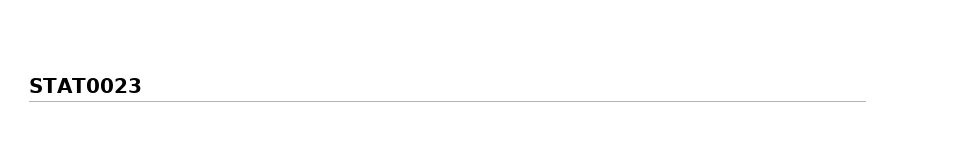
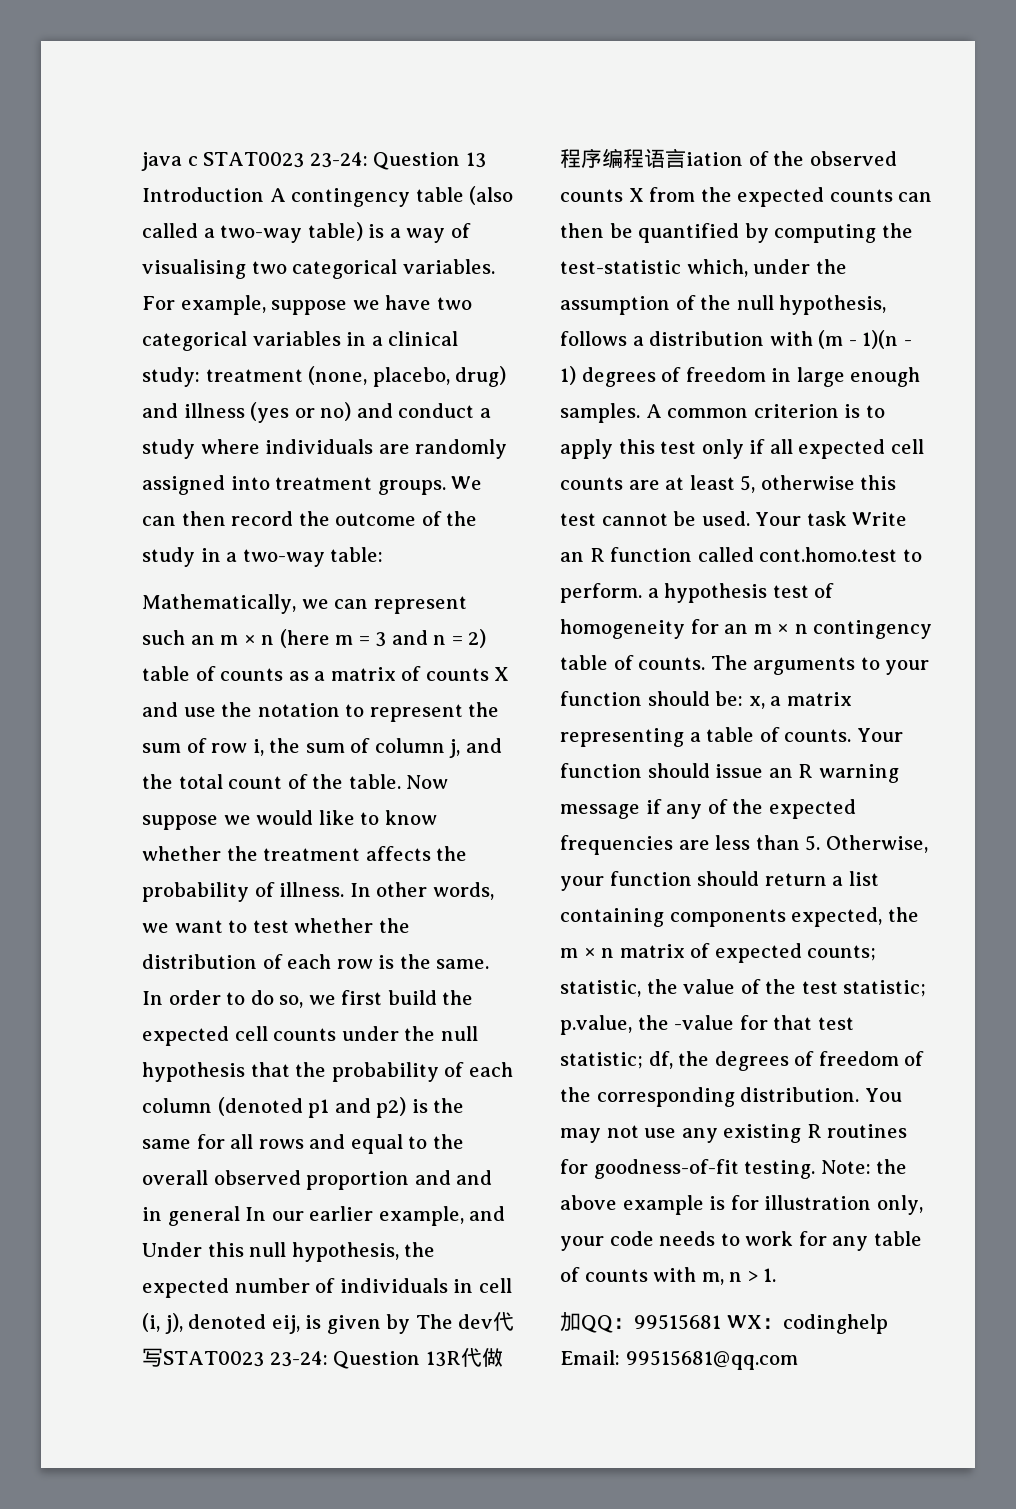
[29,78,142,93] STAT0023 -> [141,152,486,171] [142,186,514,207] [142,222,471,243] [142,259,495,279] [142,295,472,315] [142,331,459,351] [142,366,507,387] [142,402,491,423] [142,439,508,459] [142,475,483,495] [142,511,478,526] [142,547,384,567] [142,594,467,614] [142,629,487,648] [142,666,510,681] [142,702,500,722] [142,738,502,758] [142,774,449,789] [142,810,437,830] [142,846,468,861] [142,882,494,902] [142,918,410,933] [142,954,490,969] [142,990,474,1008] [142,1026,478,1046] [142,1062,513,1082] [142,1097,465,1118] [142,1134,464,1154] [142,1170,493,1190] [142,1206,506,1226] [142,1242,436,1262] [142,1278,512,1298] [142,1312,515,1334] [142,1348,503,1369] [560,148,897,168] [560,187,933,207] [560,223,913,243] [560,259,847,277] [560,295,887,315] [560,330,912,349] [560,366,921,387] [560,403,885,423] [560,439,924,459] [560,475,897,493] [560,511,908,526] [560,547,922,562] [560,583,835,603] [560,619,933,639] [560,655,930,675] [560,691,852,709] [560,727,903,747] [560,763,899,783] [560,799,856,819] [560,835,928,855] [560,871,879,891] [560,907,919,927] [560,943,877,963] [560,979,927,997] [560,1015,854,1035] [560,1051,925,1071] [560,1087,902,1107] [560,1124,908,1143] [560,1159,908,1179] [560,1195,923,1215] [560,1231,922,1251] [560,1267,777,1285] [560,1312,888,1334] [560,1350,798,1370] java c STAT0023 23-24: Question 13 Introduction A contingency table (also called a two-way table) is a way of visualising two categorical variables. For example, suppose we have two categorical variables in a clinical study: treatment (none, placebo, drug) and illness (yes or no) and conduct a study where individuals are randomly assigned into treatment groups. We can then record the outcome of the study in a two-way table: // Mathematically, we can represent such an m × n (here m = 3 and n = 2) table of counts as a matrix of counts X and use the notation to represent the sum of row i, the sum of column j, and the total count of the table. Now suppose we would like to know whether the treatment affects the probability of illness. In other words, we want to test whether the distribution of each row is the same. In order to do so, we first build the expected cell counts under the null hypothesis that the probability of each column (denoted p1 and p2) is the same for all rows and equal to the overall observed proportion and and in general In our earlier example, and Under this null hypothesis, the expected number of individuals in cell (i, j), denoted eij, is given by The dev代写STAT0023 23-24: Question 13R代做程序编程语言iation of the observed counts X from the expected counts can then be quantified by computing the test-statistic which, under the assumption of the null hypothesis, follows a distribution with (m - 1)(n - 1) degrees of freedom in large enough samples. A common criterion is to apply this test only if all expected cell counts are at least 5, otherwise this test cannot be used. Your task Write an R function called cont.homo.test to perform. a hypothesis test of homogeneity for an m × n contingency table of counts. The arguments to your function should be: x, a matrix representing a table of counts. Your function should issue an R warning message if any of the expected frequencies are less than 5. Otherwise, your function should return a list containing components expected, the m × n matrix of expected counts; statistic, the value of the test statistic; p.value, the -value for that test statistic; df, the degrees of freedom of the corresponding distribution. You may not use any existing R routines for goodness-of-fit testing. Note: the above example is for illustration only, your code needs to work for any table of counts with m, n > 1. // 加QQ：99515681 WX：codinghelp Email: 99515681@qq.com

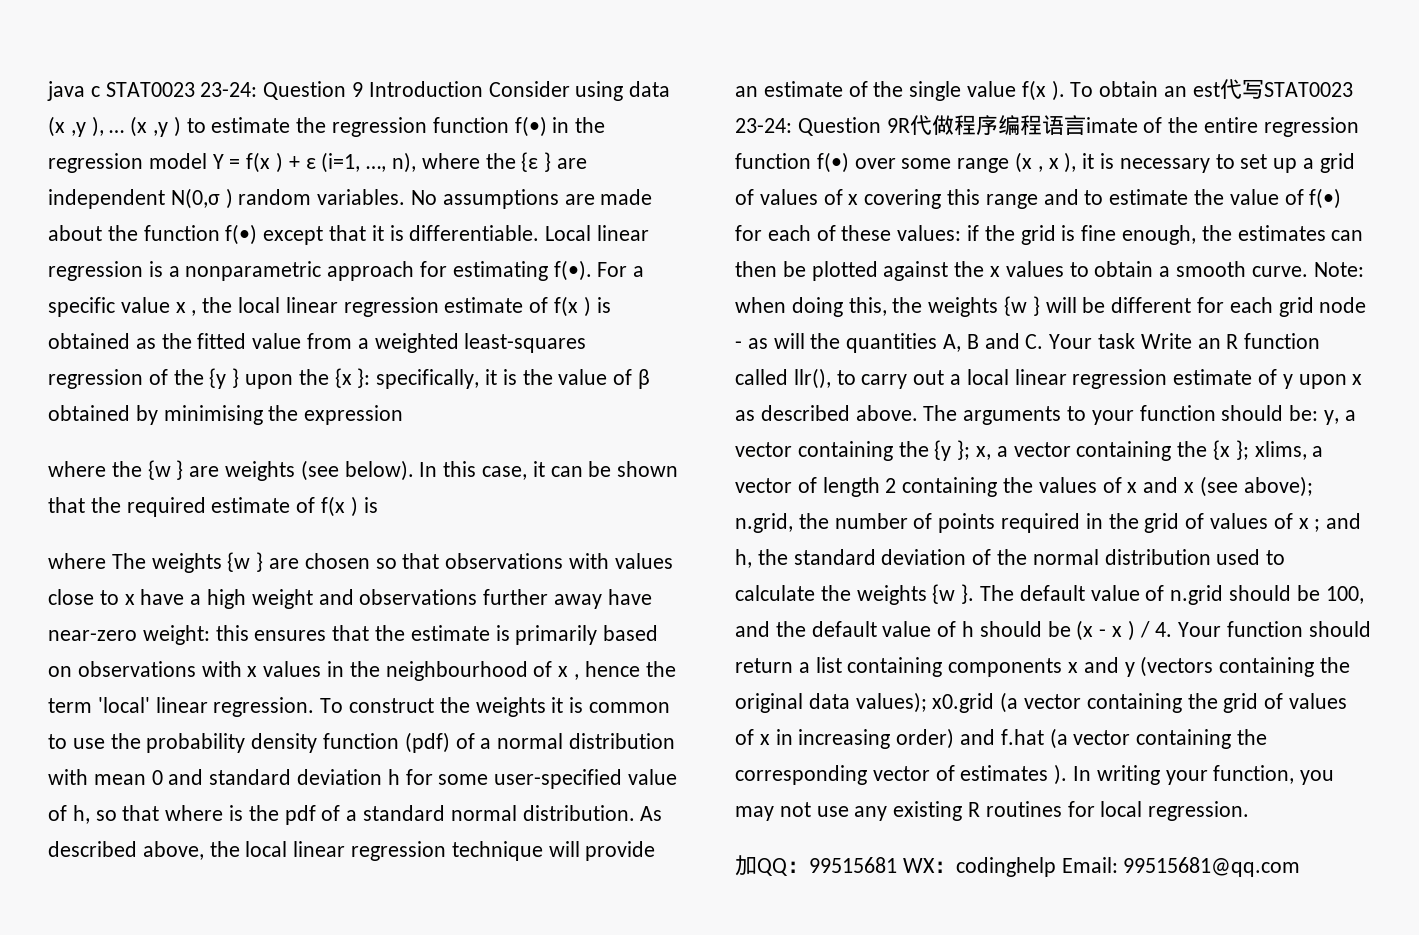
[465,152,486,168] [142,186,514,207] [142,222,471,243] [142,259,495,279] [142,295,472,315] [142,331,459,351] [142,366,507,387] [142,402,491,423] [142,439,508,459] [142,475,483,495] [142,511,478,526] [142,547,384,567] [142,594,467,614] [142,629,487,648] [142,666,510,681] [142,702,500,722] [142,738,502,758] [142,774,449,789] [142,810,437,830] [142,846,468,861] [142,882,494,902] [142,918,410,933] [142,954,490,969] [142,990,474,1008] [142,1026,478,1046] [142,1062,513,1082] [142,1097,465,1118] [142,1134,464,1154] [142,1170,493,1190] [142,1206,506,1226] [142,1242,436,1262] [142,1278,512,1298] [142,1313,494,1334] 13 Introduction A contingency table (also called a two-way table) is a way of visualising two categorical variables. For example, suppose we have two categorical variables in a clinical study: treatment (none, placebo, drug) and illness (yes or no) and conduct a study where individuals are randomly assigned into treatment groups. We can then record the outcome of the study in a two-way table: // Mathematically, we can represent such an m × n (here m = 3 and n = 2) table of counts as a matrix of counts X and use the notation to represent the sum of row i, the sum of column j, and the total count of the table. Now suppose we would like to know whether the treatment affects the probability of illness. In other words, we want to test whether the distribution of each row is the same. In order to do so, we first build the expected cell counts under the null hypothesis that the probability of each column (denoted p1 and p2) is the same for all rows and equal to the overall observed proportion and and in general In our earlier example, and Under this null hypothesis, the expected number of individuals in cell (i, j), denoted eij, is given by The dev -> [352,81,671,101] [48,116,606,137] [48,152,588,173] [48,188,653,209] [48,224,650,245] [48,260,645,281] [48,296,611,317] [48,333,587,353] [48,368,651,389] [48,405,404,425] [48,460,679,481] [48,496,378,517] [48,552,673,573] [48,589,652,609] [48,625,659,645] [48,661,676,681] [48,697,671,717] [48,732,676,753] [48,769,678,789] [48,805,663,825] [48,841,656,861] [735,80,1220,101] 9 Introduction Consider using data (x ,y ), … (x ,y ) to estimate the regression function f(•) in the regression model Y = f(x ) + ε (i=1, …, n), where the {ε } are independent N(0,σ ) random variables. No assumptions are made about the function f(•) except that it is differentiable. Local linear regression is a nonparametric approach for estimating f(•). For a specific value x , the local linear regression estimate of f(x ) is obtained as the fitted value from a weighted least-squares regression of the {y } upon the {x }: specifically, it is the value of β obtained by minimising the expression // where the {w } are weights (see below). In this case, it can be shown that the required estimate of f(x ) is // where The weights {w } are chosen so that observations with values close to x have a high weight and observations further away have near-zero weight: this ensures that the estimate is primarily based on observations with x values in the neighbourhood of x , hence the term 'local' linear regression. To construct the weights it is common to use the probability density function (pdf) of a normal distribution with mean 0 and standard deviation h for some user-specified value of h, so that where is the pdf of a standard normal distribution. As described above, the local linear regression technique will provide an estimate of the single value f(x ). To obtain an est
[425,1351,461,1367] 13R -> [886,118,910,133] 9R
[686,151,897,166] [560,187,933,207] [560,223,913,243] [560,259,847,277] [560,295,887,315] [560,330,912,349] [560,366,921,387] [560,403,885,423] [560,439,924,459] [560,475,897,493] [560,511,750,526] iation of the observed counts X from the expected counts can then be quantified by computing the test-statistic which, under the assumption of the null hypothesis, follows a distribution with (m - 1)(n - 1) degrees of freedom in large enough samples. A common criterion is to apply this test only if all expected cell counts are at least 5, otherwise this test cannot be used. -> [1085,117,1359,137] [735,152,1355,173] [735,188,1342,209] [735,225,1364,245] [735,261,1364,281] [735,296,1367,317] [735,333,1044,353] imate of the entire regression function f(•) over some range (x , x ), it is necessary to set up a grid of values of x covering this range and to estimate the value of f(•) for each of these values: if the grid is fine enough, the estimates can then be plotted against the x values to obtain a smooth curve. Note: when doing this, the weights {w } will be different for each grid node - as will the quantities A, B and C.
[759,547,922,562] [560,583,835,603] [560,619,933,639] [560,655,706,670] cont.homo.test to perform. a hypothesis test of homogeneity for an m × n contingency table of counts. -> [793,368,1363,389] [735,405,918,421] llr(), to carry out a local linear regression estimate of y upon x as described above.
[748,692,852,709] [560,727,903,747] [560,763,899,783] [560,799,856,819] [560,835,928,855] [560,876,604,891] x, a matrix representing a table of counts. Your function should issue an R warning message if any of the expected frequencies are less than 5. Otherwise, your -> [1324,410,1356,425] [735,440,1324,461] [735,476,1313,497] [735,513,1362,533] [735,549,1286,568] [735,584,1364,605] [735,620,1222,641] y, a vector containing the {y }; x, a vector containing the {x }; xlims, a vector of length 2 containing the values of x and x (see above); n.grid, the number of points required in the grid of values of x ; and h, the standard deviation of the normal distribution used to calculate the weights {w }. The default value of n.grid should be 100, and the default value of h should be (x - x ) / 4. Your
[791,907,919,927] [560,943,877,963] [560,979,927,997] [560,1015,854,1035] [560,1051,925,1071] [560,1087,902,1107] expected, the m × n matrix of expected counts; statistic, the value of the test statistic; p.value, the -value for that test statistic; df, the degrees of freedom of the corresponding distribution. You -> [1068,656,1351,677] [735,692,1348,713] [735,728,1268,749] [735,764,1335,785] x and y (vectors containing the original data values); x0.grid (a vector containing the grid of values of x in increasing order) and f.hat (a vector containing the corresponding vector of estimates ). In writing your function, you
[593,1159,908,1179] [560,1195,923,1215] [560,1231,922,1251] [560,1267,777,1285] goodness-of-fit testing. Note: the above example is for illustration only, your code needs to work for any table of counts with m, n > 1. -> [1100,801,1250,821] local regression.

